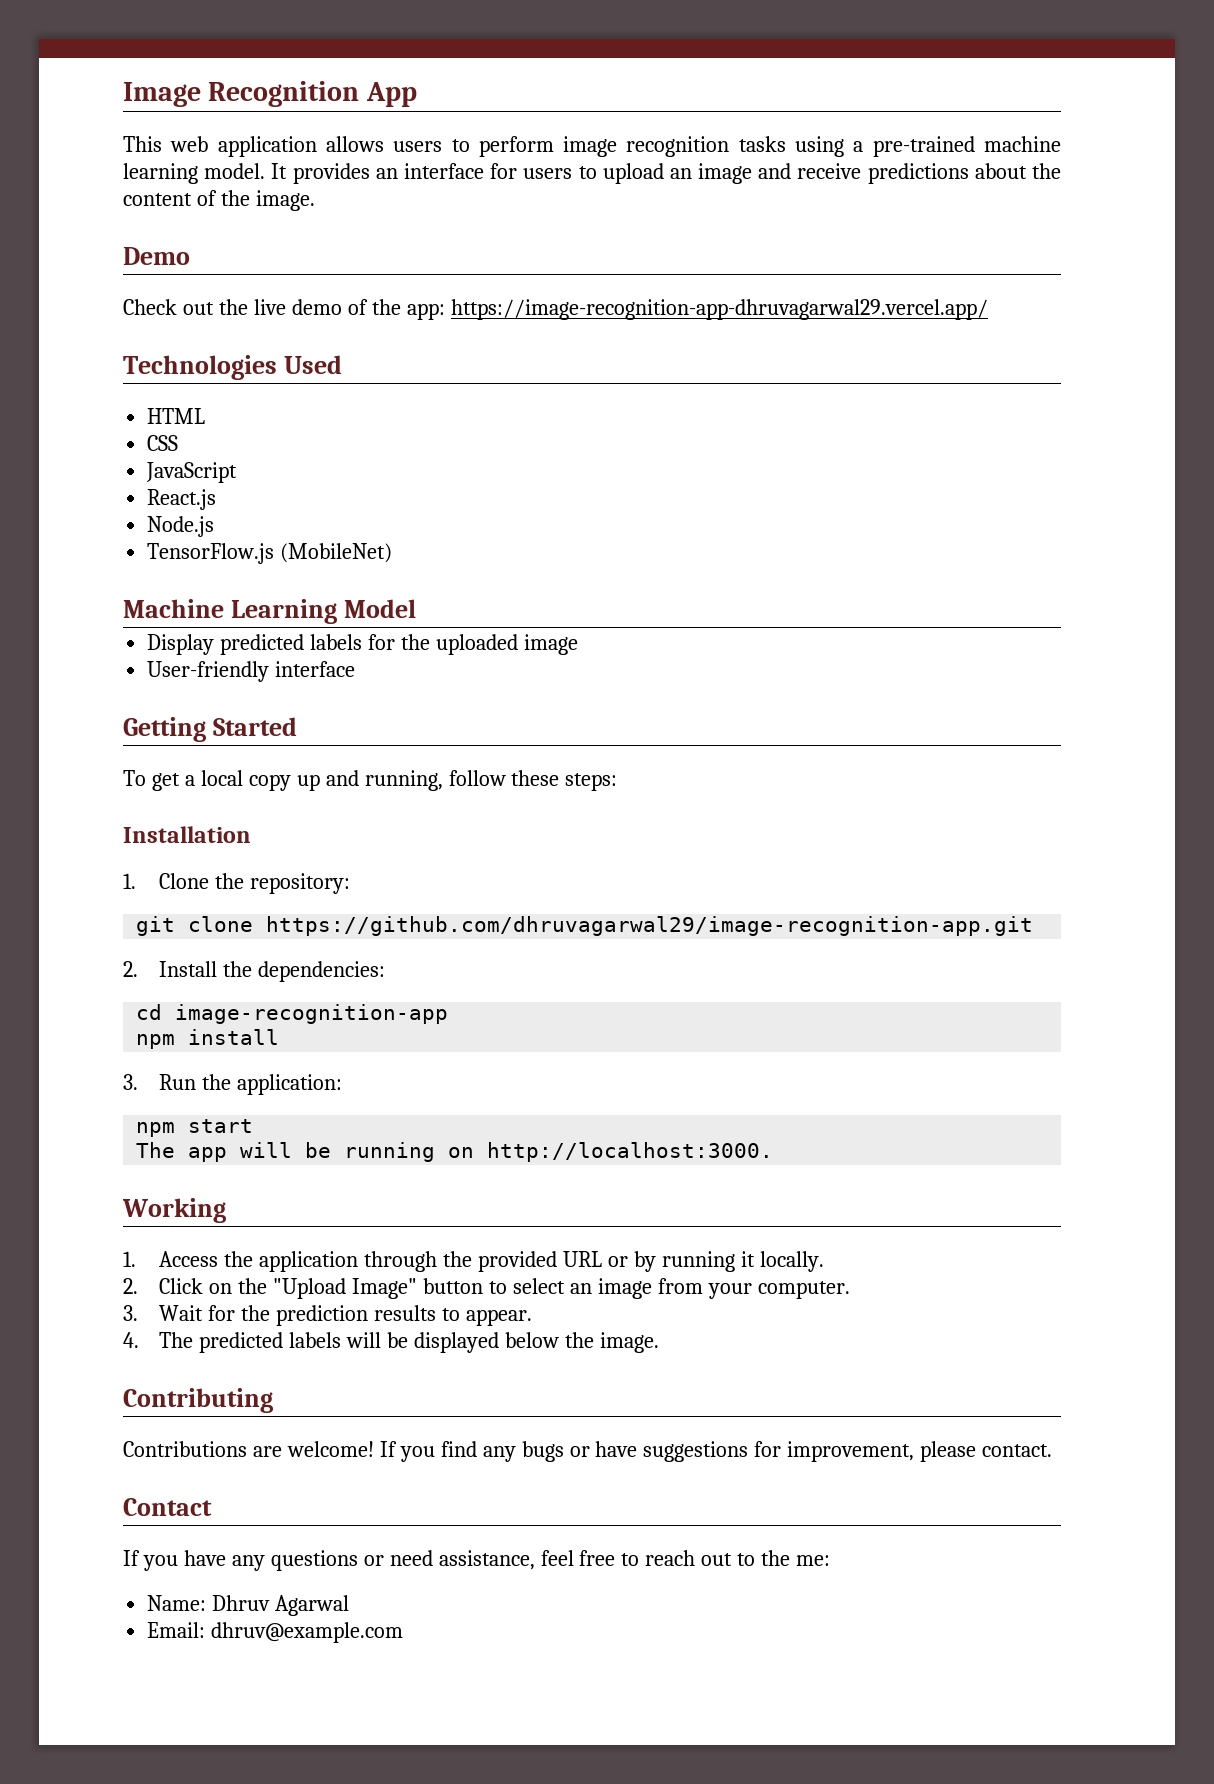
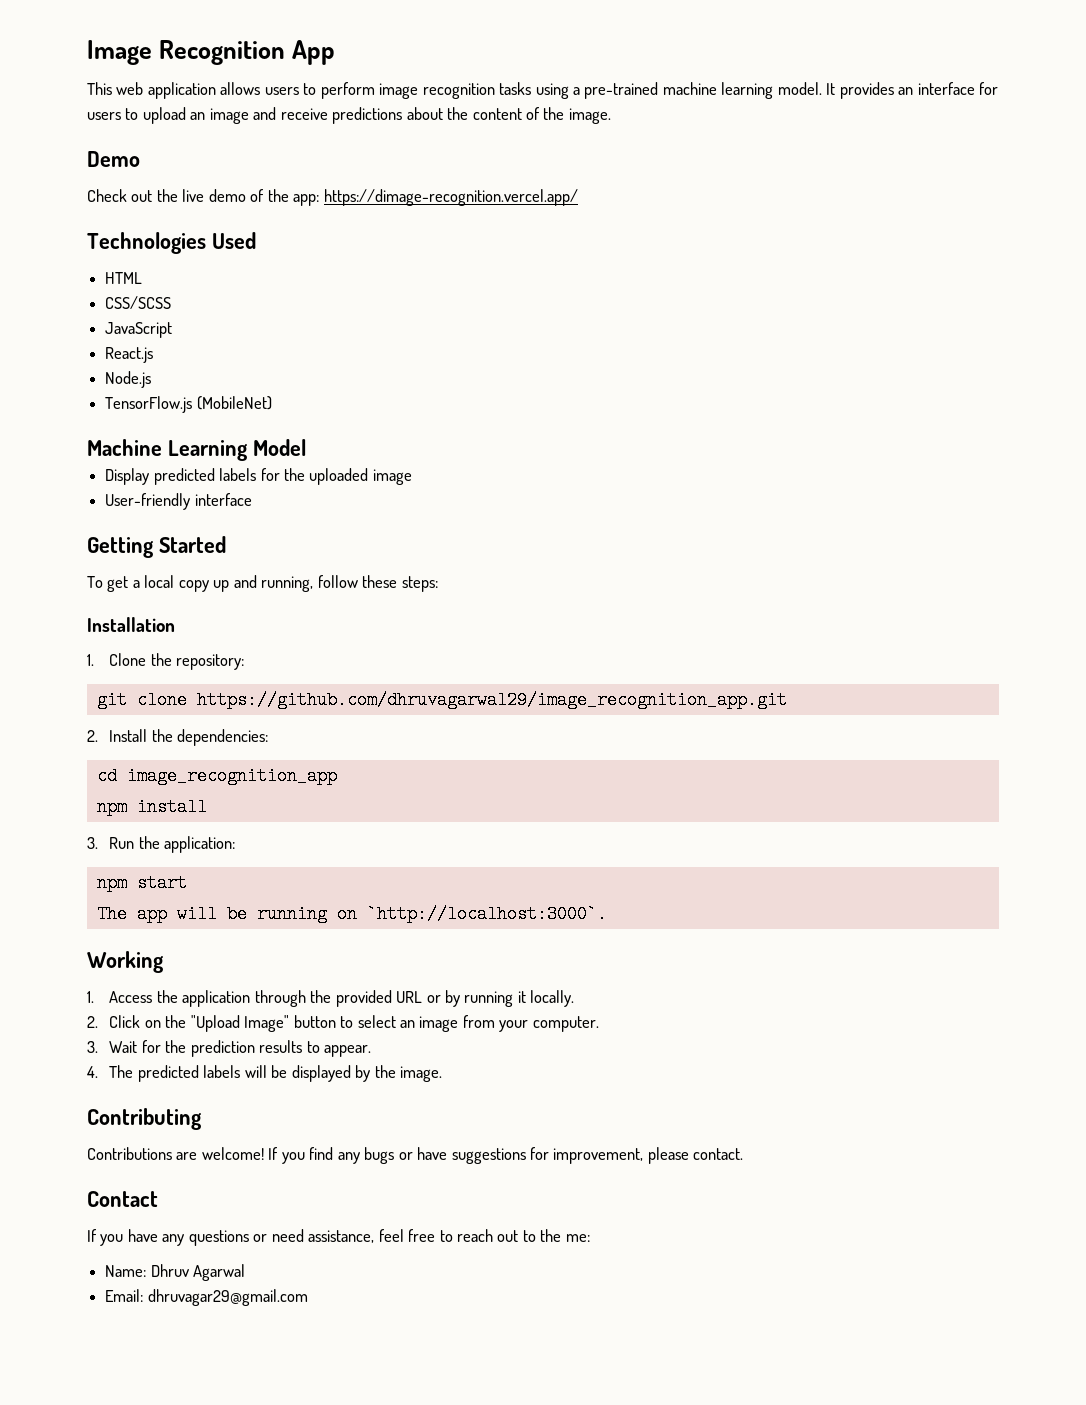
[450,299,988,320] https://image-recognition-app-dhruvagarwal29.vercel.app/ -> [323,189,578,206] https://dimage-recognition.vercel.app/
[147,435,179,451] CSS -> [105,296,172,309] CSS/SCSS
[266,916,1034,936] https://github.com/dhruvagarwal29/image-recognition-app.git -> [196,691,787,709] https://github.com/dhruvagarwal29/image_recognition_app.git
[175,1004,449,1024] image-recognition-app -> [126,767,337,785] image_recognition_app
[487,1142,774,1162] http://localhost:3000. -> [366,905,607,923] `http://localhost:3000`.
[504,1332,559,1348] below -> [355,1065,371,1082] by
[211,1622,404,1643] dhruv@example.com -> [147,1289,308,1306] dhruvagar29@gmail.com

